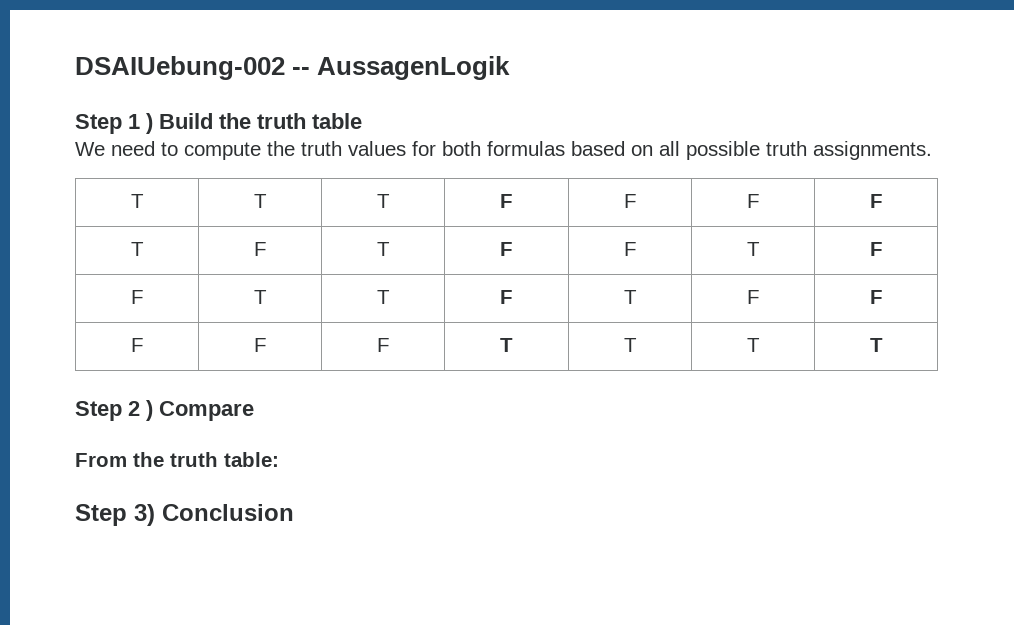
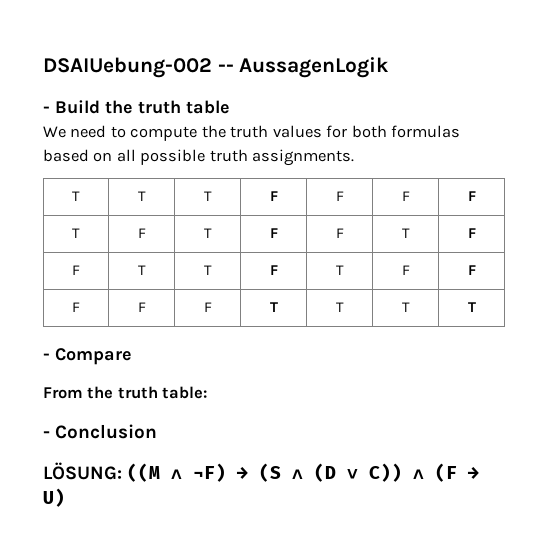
[75,113,153,134] Step 1 ) -> [43,106,50,113] -
[75,400,153,421] Step 2 ) -> [43,353,50,360] -
[75,504,155,526] Step 3) -> [43,431,50,438] -
(294, 512) none -> [43,462,480,482] [43,488,65,507] // LÖSUNG: ((M ∧ ¬F) → (S ∧ (D ∨ C)) ∧ (F → U)

